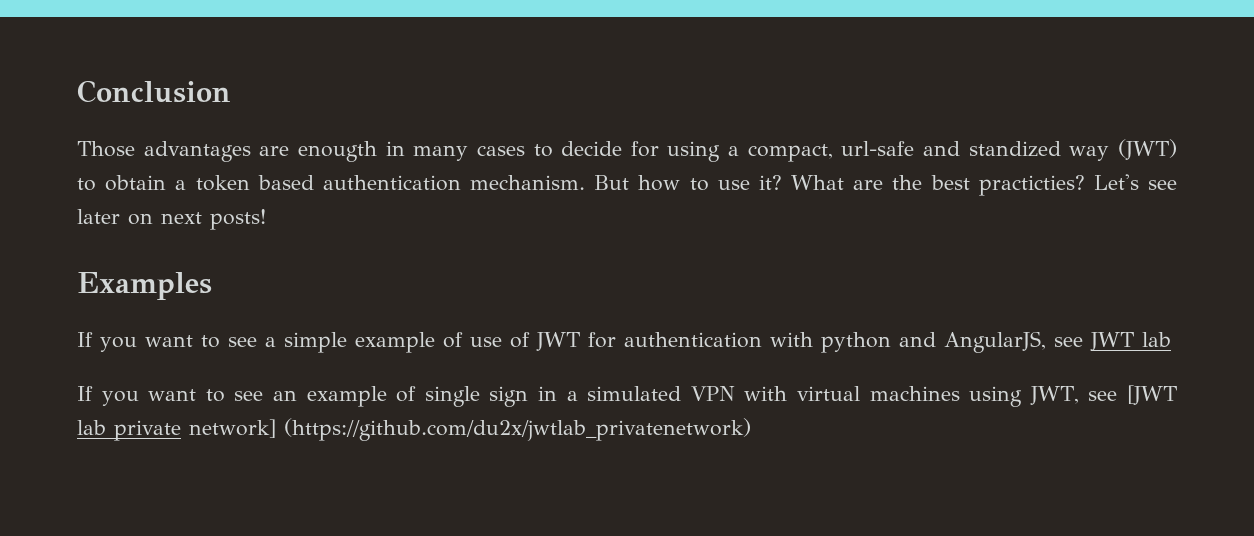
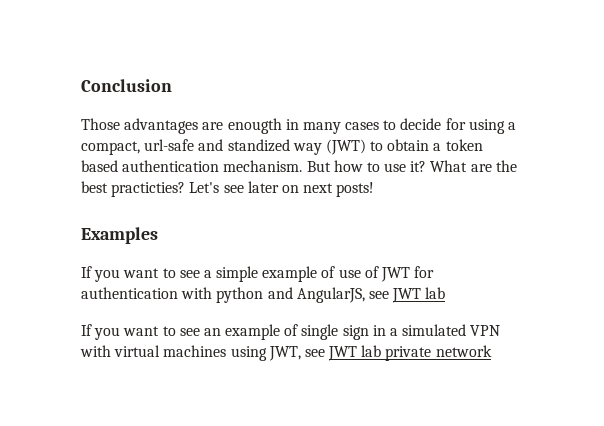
[1126,385,1177,405] [JWT -> [328,346,358,361] JWT
[189,418,751,441] network] (https://github.com/du2x/jwtlab_privatenetwork) -> [435,345,492,357] network

